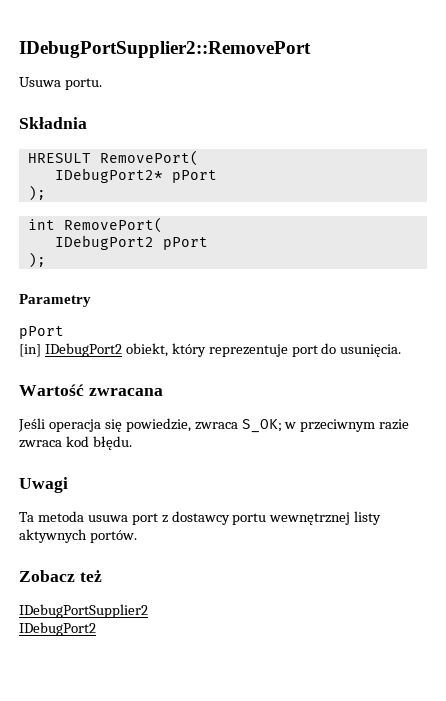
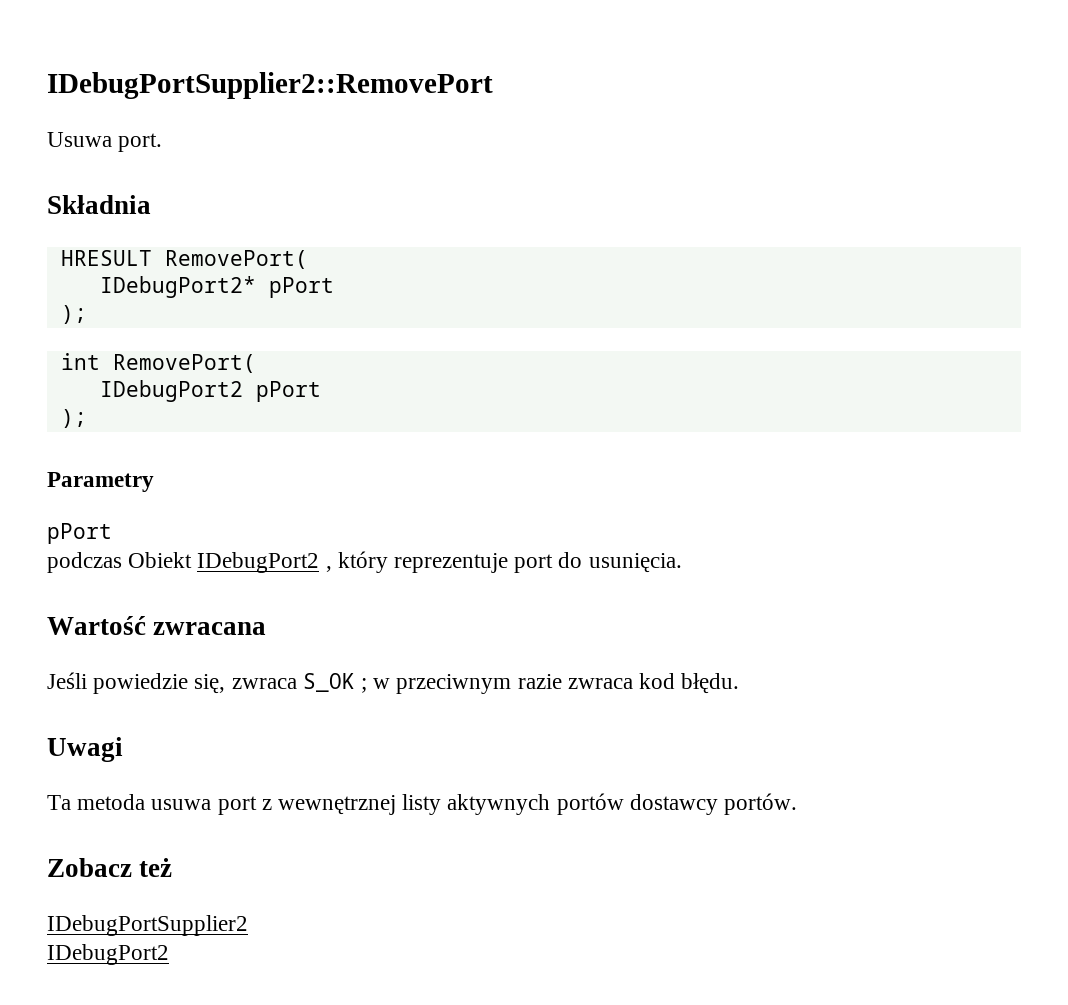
[64,78,102,90] portu. -> [118,133,163,152] port.
[19,343,168,357] [in] IDebugPort2 obiekt, -> [47,552,332,573] podczas Obiekt IDebugPort2 ,
[48,418,282,433] operacja się powiedzie, zwraca S_OK; -> [93,673,368,694] powiedzie się, zwraca S_OK ;
[171,511,267,525] dostawcy portu -> (272, 804) none
(87, 536) none -> [556,793,718,815] portów dostawcy

